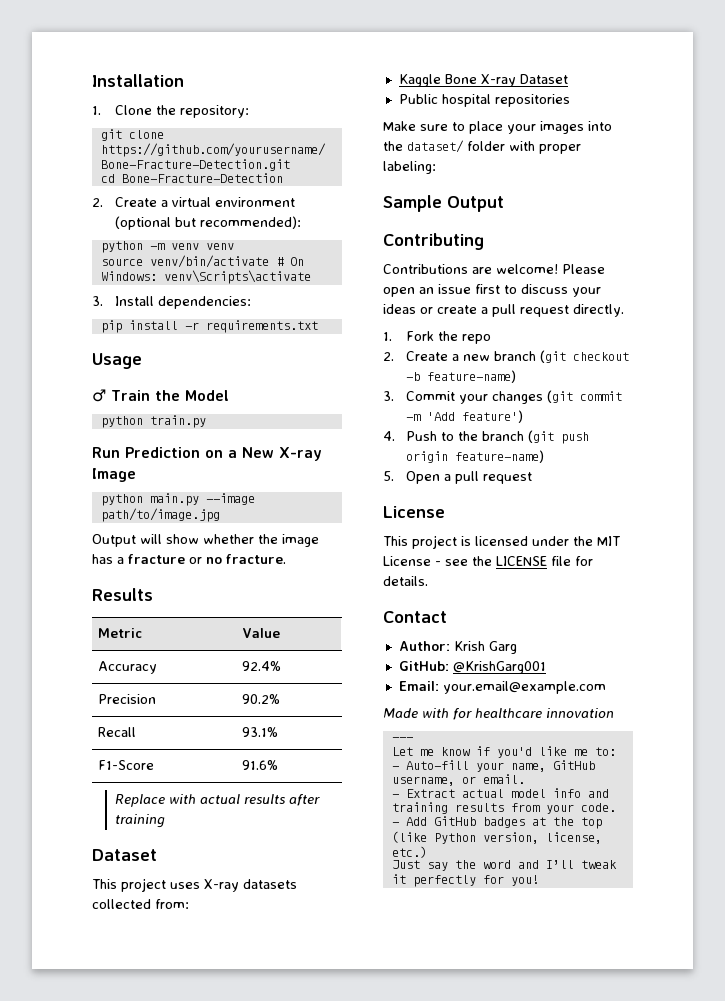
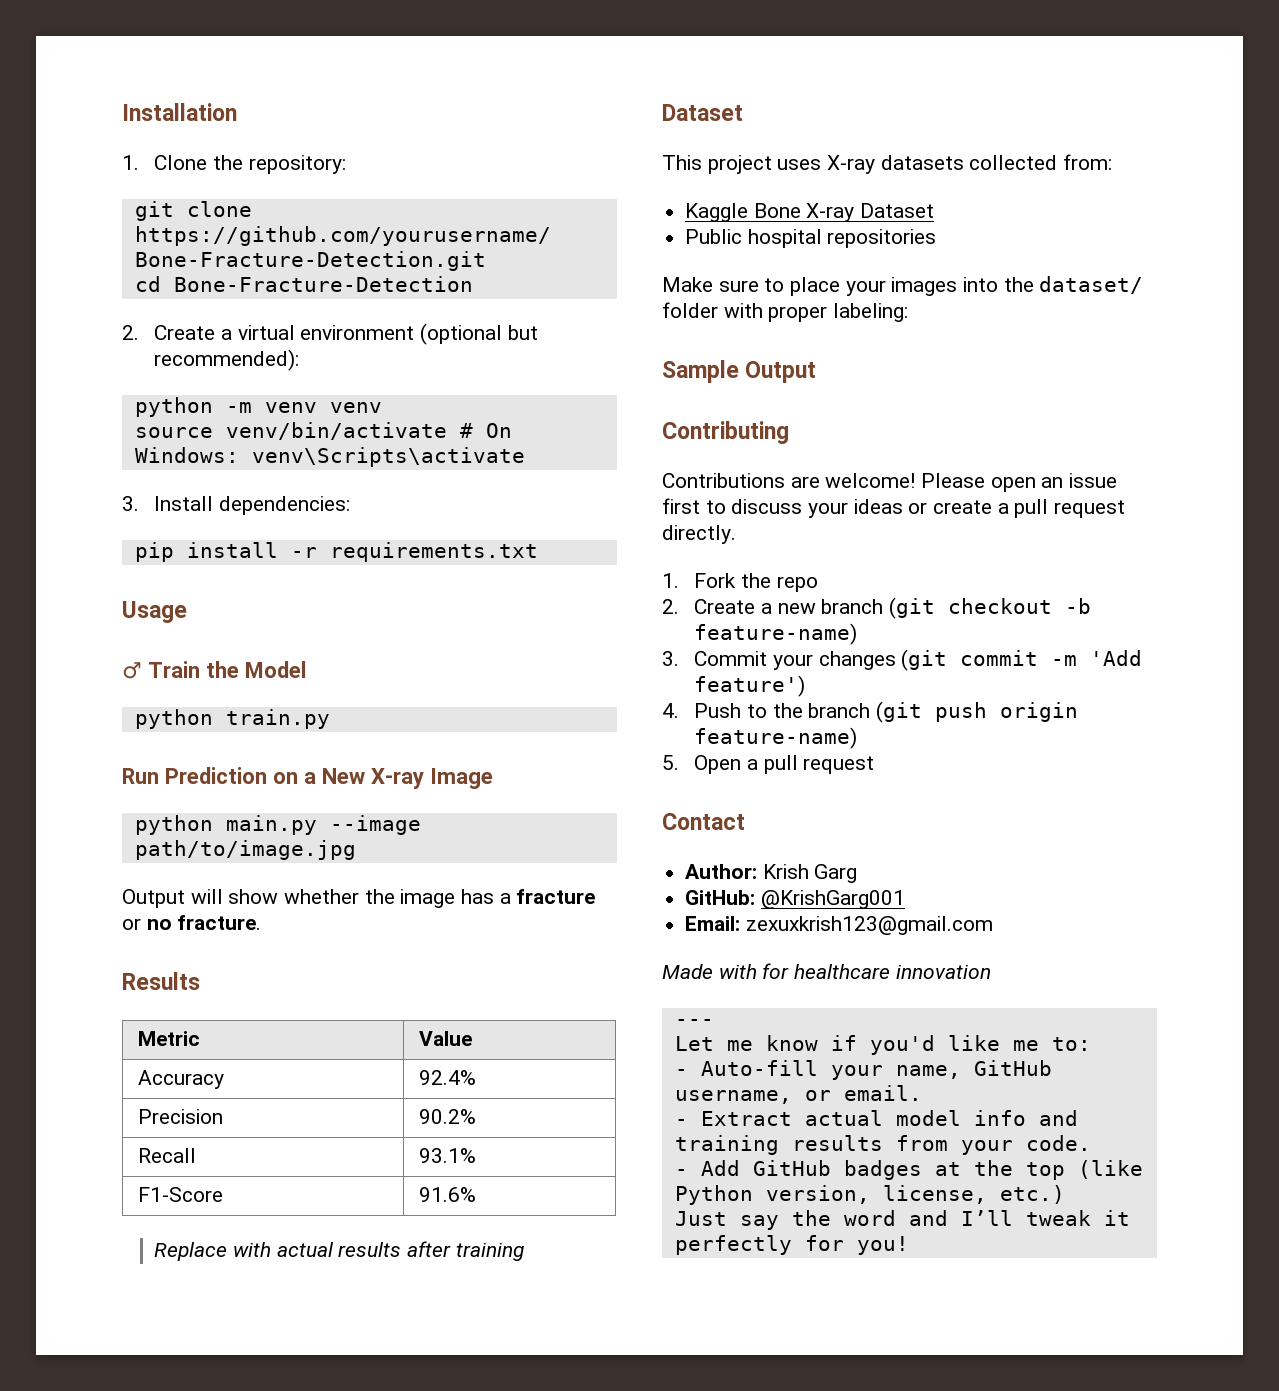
[383,506,445,518] [383,535,620,549] [383,556,593,566] [383,576,428,586] // License // This project is licensed under the MIT License - see the LICENSE file for details. -> (875, 765) none
[442,681,606,694] your.email@example.com -> [745,916,993,935] zexuxkrish123@gmail.com

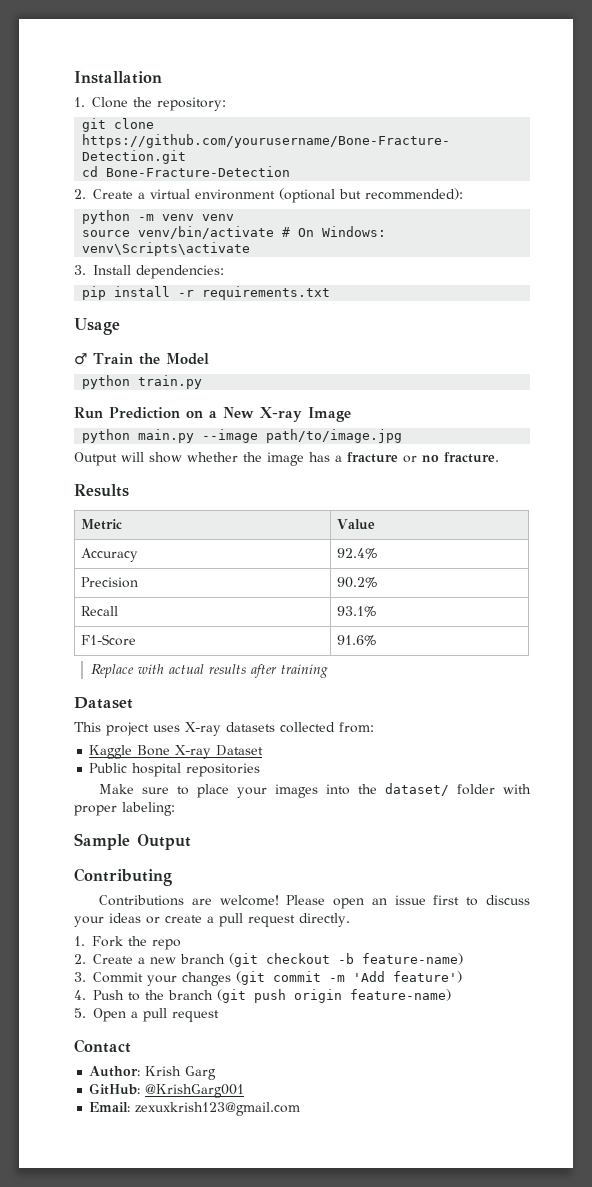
[662,963,991,979] [674,1019,714,1026] [674,1035,1091,1055] [674,1060,1052,1080] [674,1085,922,1104] [674,1110,1078,1126] [674,1135,1091,1155] [674,1160,1143,1180] [674,1185,1065,1205] [674,1210,1130,1230] [674,1235,909,1255] // Made with for healthcare innovation // --- // Let me know if you'd like me to: // - Auto-fill your name, GitHub username, or email. // - Extract actual model info and training results from your code. // - Add GitHub badges at the top (like Python version, license, etc.) // Just say the word and I’ll tweak it perfectly for you! -> (301, 1109) none

